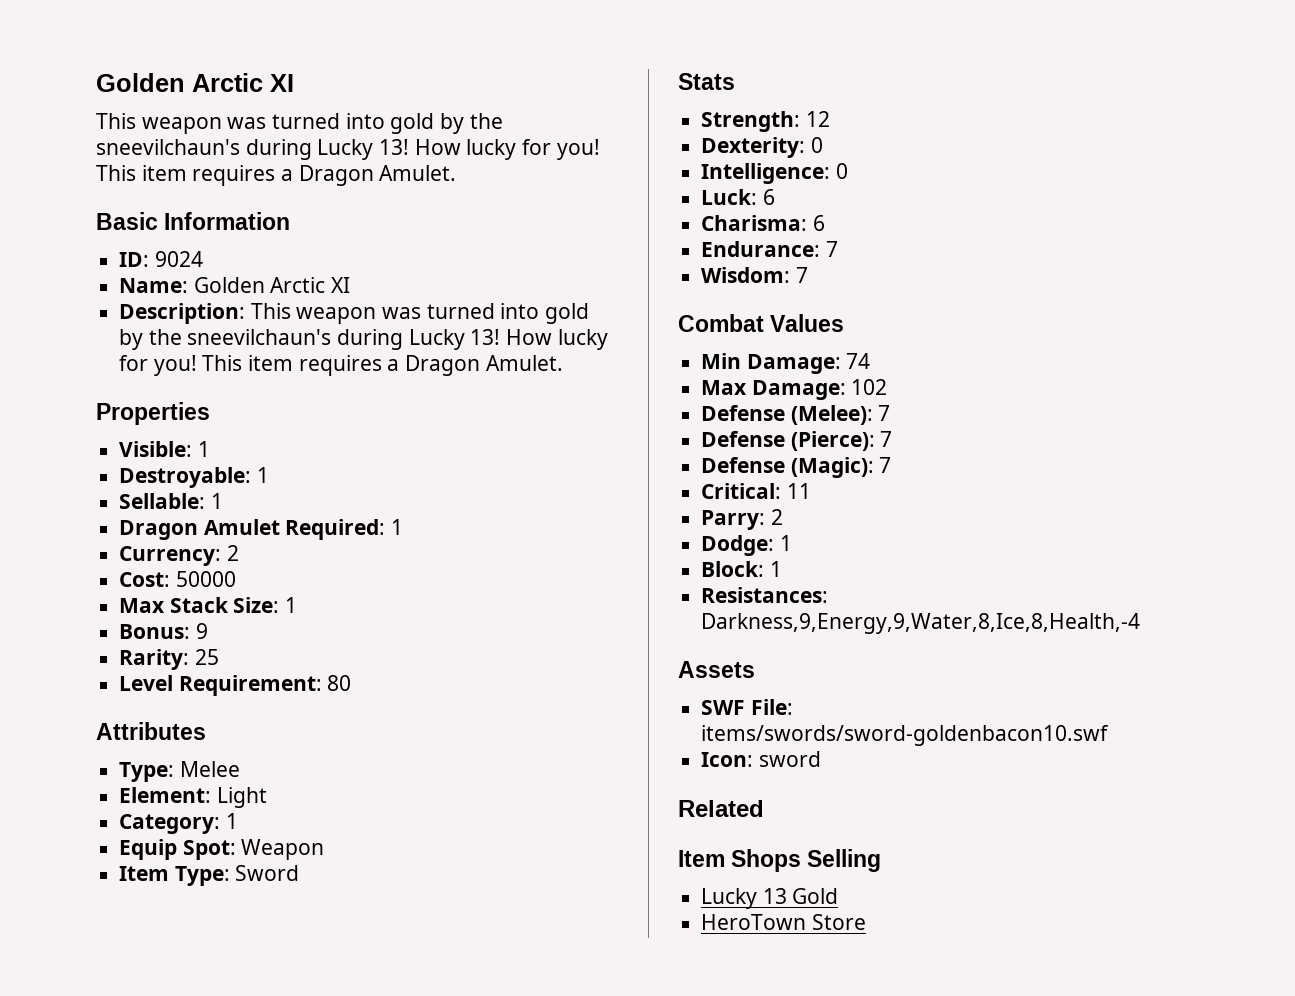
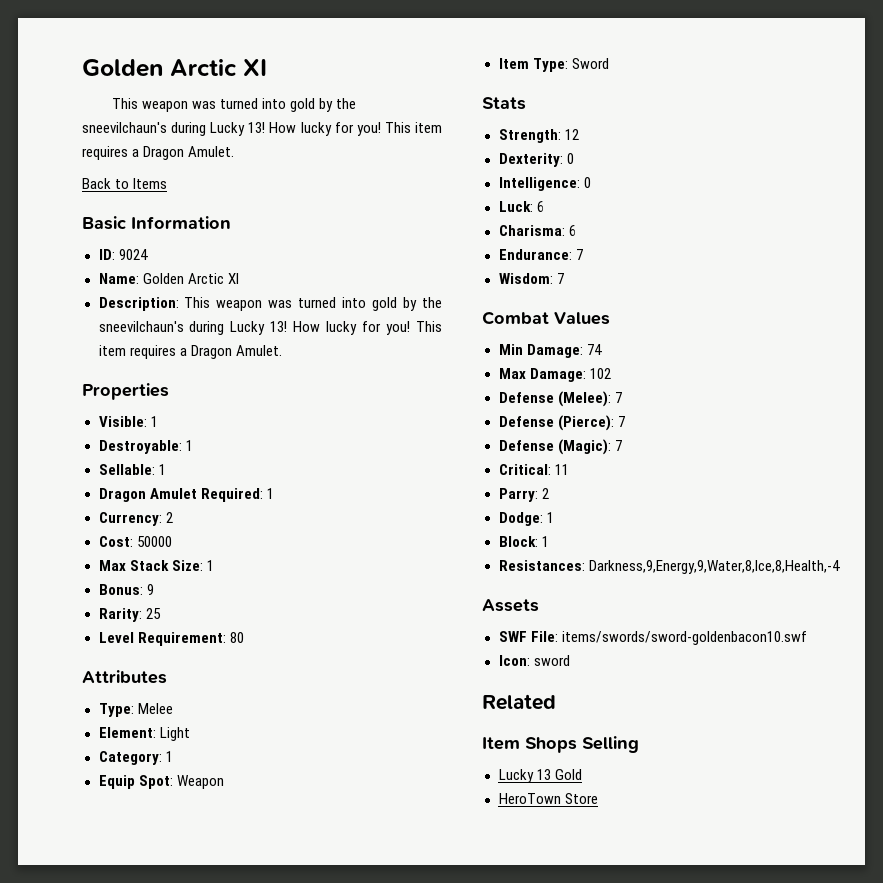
(457, 173) none -> [82,178,168,189] // Back to Items

